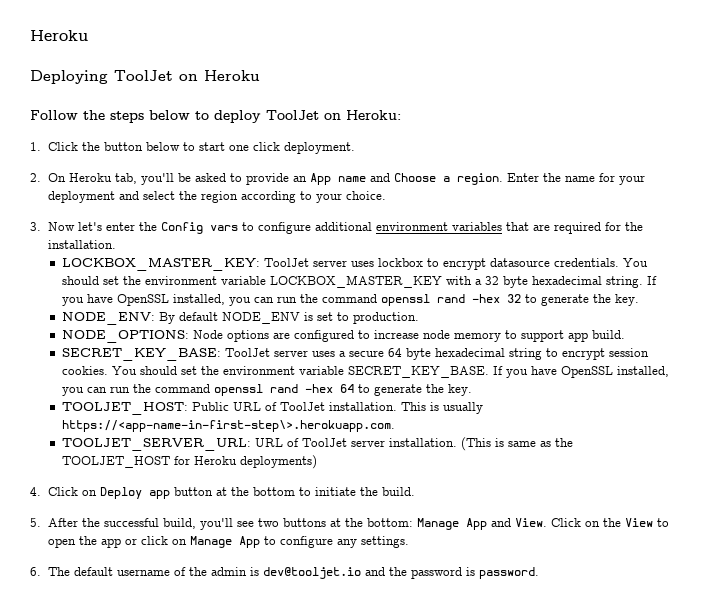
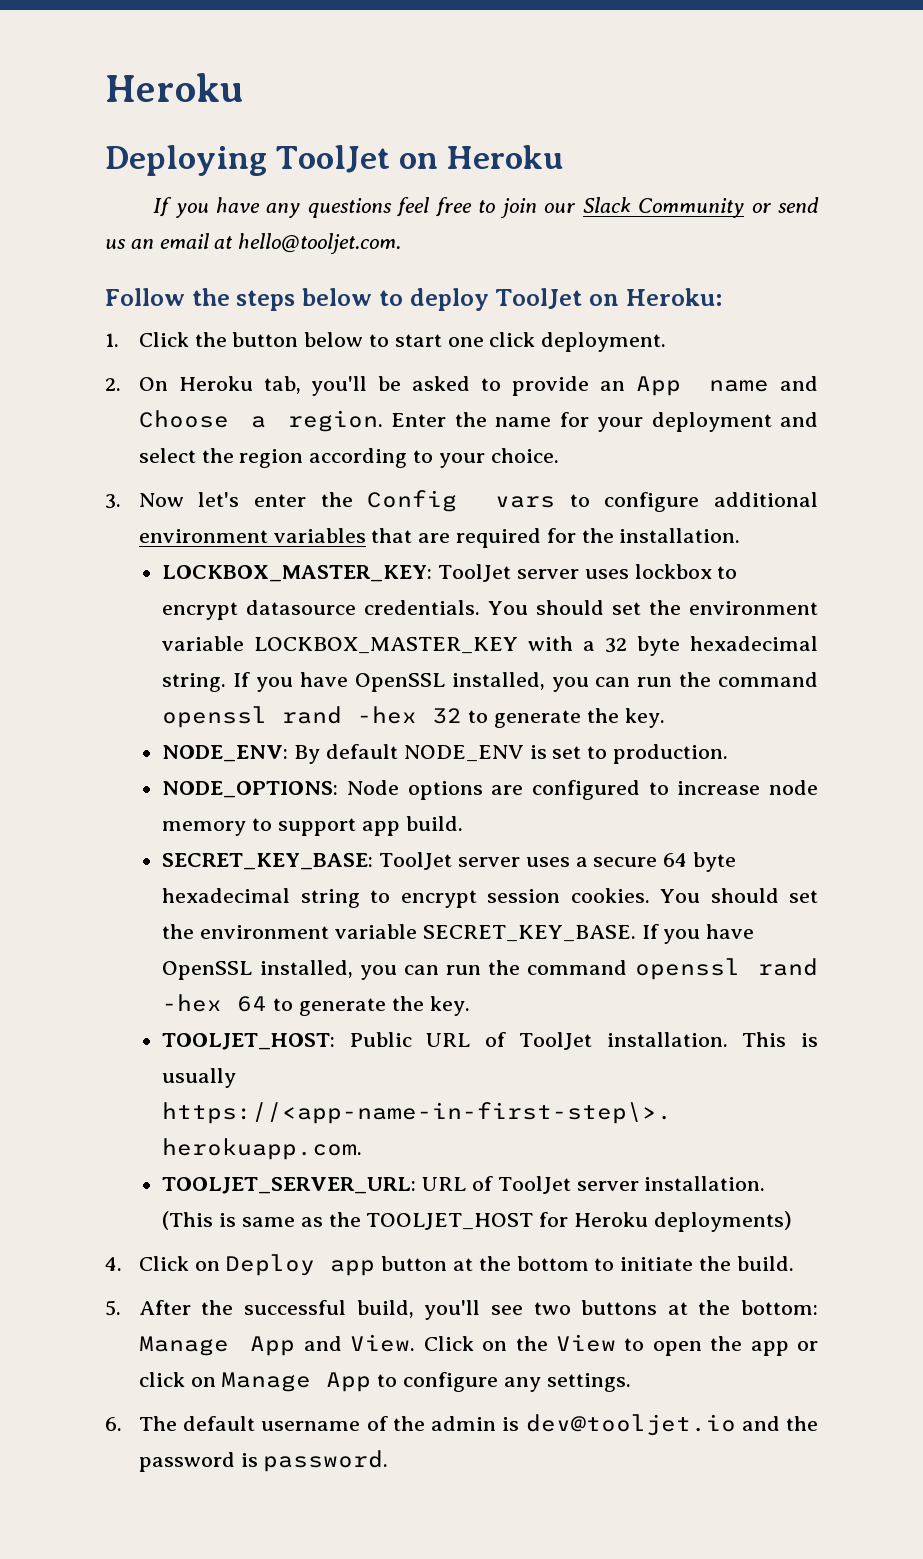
(260, 75) none -> [153,197,819,218] [105,233,402,254] // If you have any questions feel free to join our Slack Community or send us an email at hello@tooljet.com.

